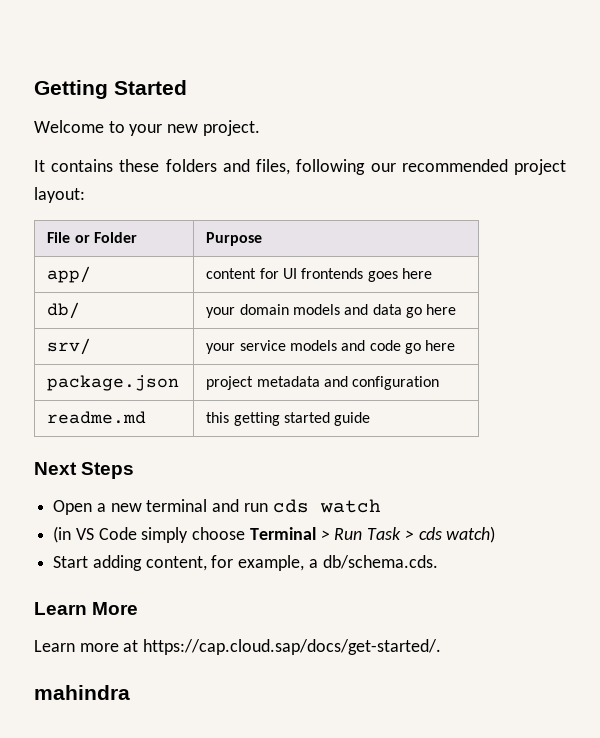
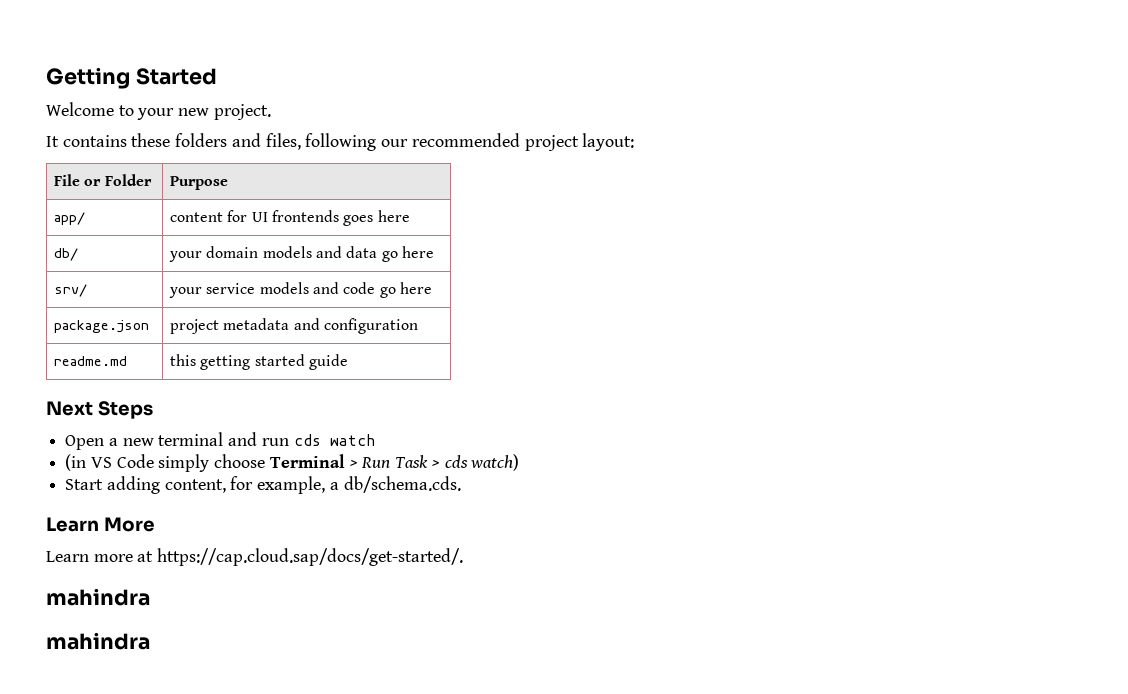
(130, 692) none -> [46,632,150,650] // mahindra

